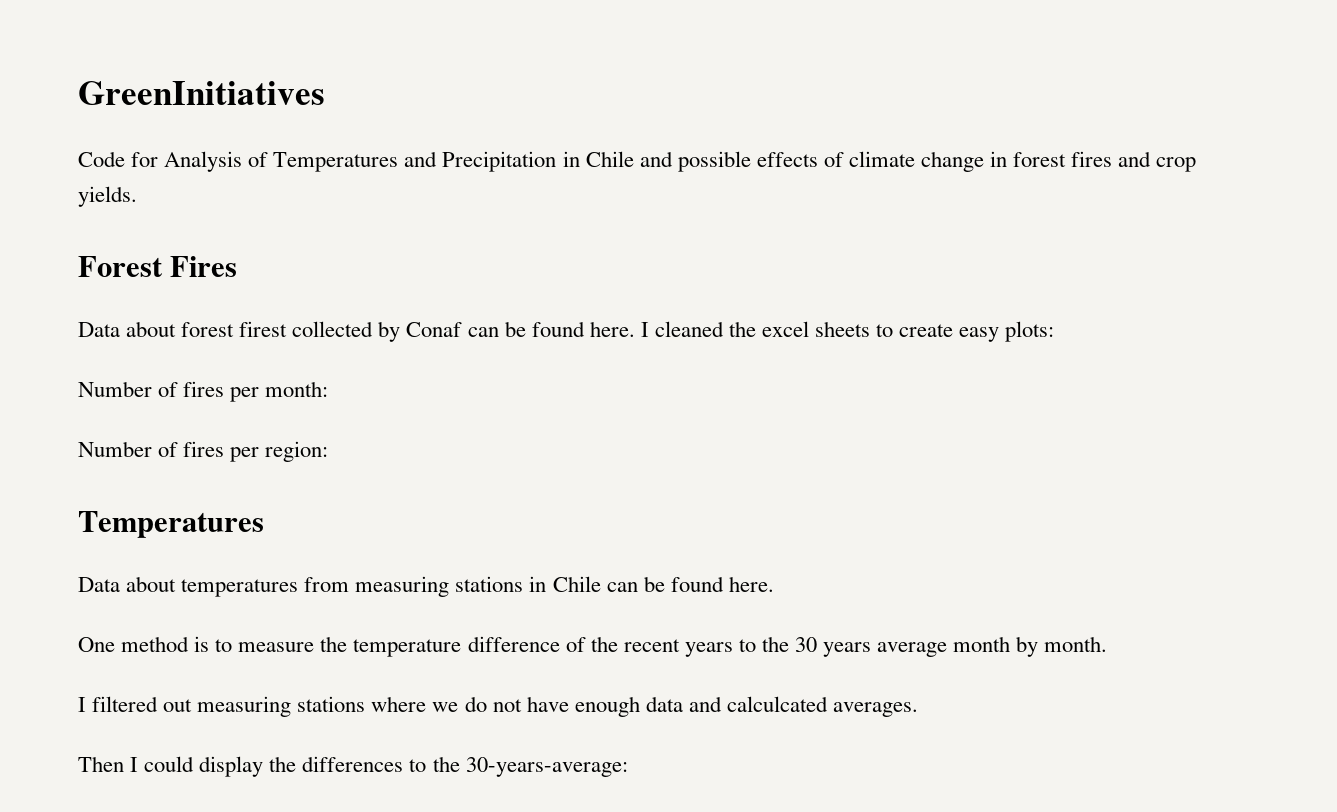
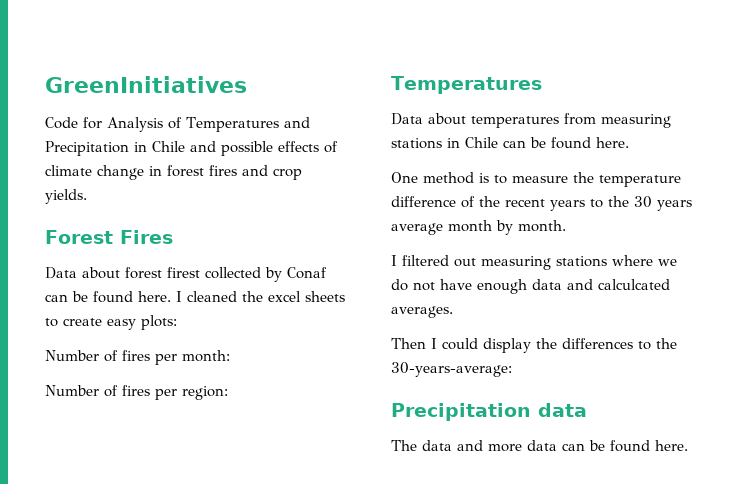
(628, 767) none -> [391,403,587,421] [391,440,688,452] // Precipitation data // The data and more data can be found here.

